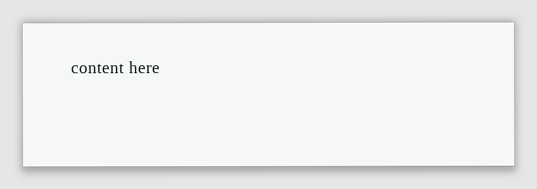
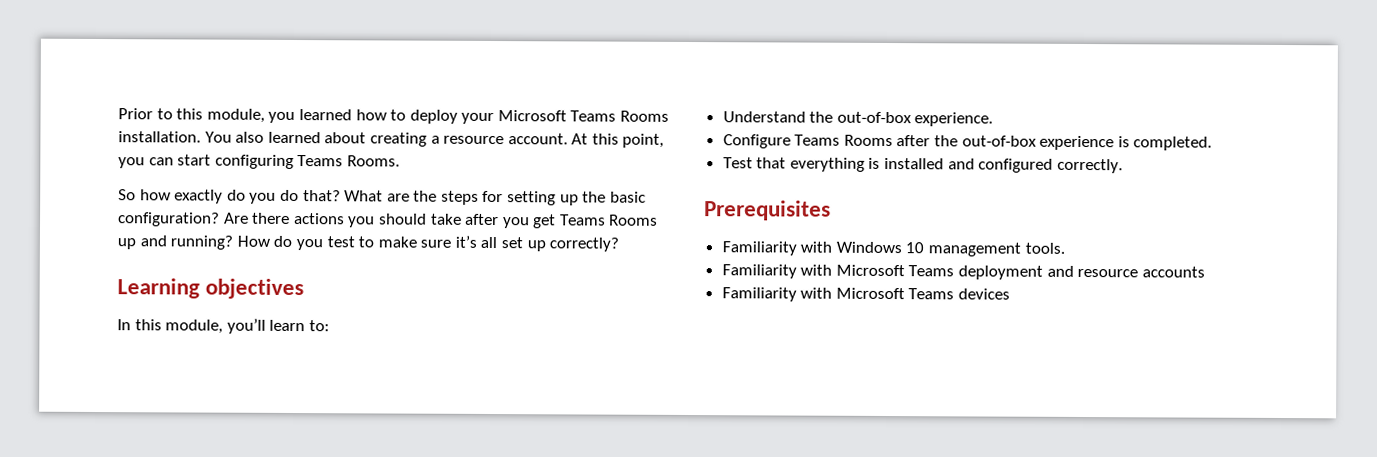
[70,61,160,74] content here -> [118,108,670,125] [118,131,665,148] [118,154,400,169] [118,189,646,206] [118,212,659,229] [117,235,620,252] [117,278,305,300] [117,318,330,334] [722,111,994,127] [722,134,1213,151] [722,157,1123,174] [704,200,831,221] [721,241,1065,257] [721,264,1205,280] [721,287,1011,302] Prior to this module, you learned how to deploy your Microsoft Teams Rooms installation. You also learned about creating a resource account. At this point, you can start configuring Teams Rooms. // So how exactly do you do that? What are the steps for setting up the basic configuration? Are there actions you should take after you get Teams Rooms up and running? How do you test to make sure it’s all set up correctly? // Learning objectives // In this module, you’ll learn to: // Understand the out-of-box experience. // Configure Teams Rooms after the out-of-box experience is completed. // Test that everything is installed and configured correctly. // Prerequisites // Familiarity with Windows 10 management tools. // Familiarity with Microsoft Teams deployment and resource accounts // Familiarity with Microsoft Teams devices

